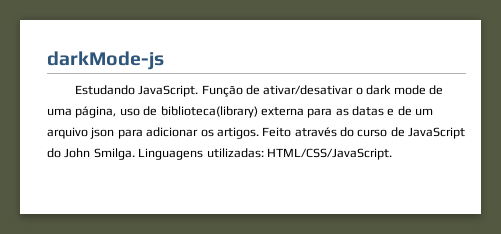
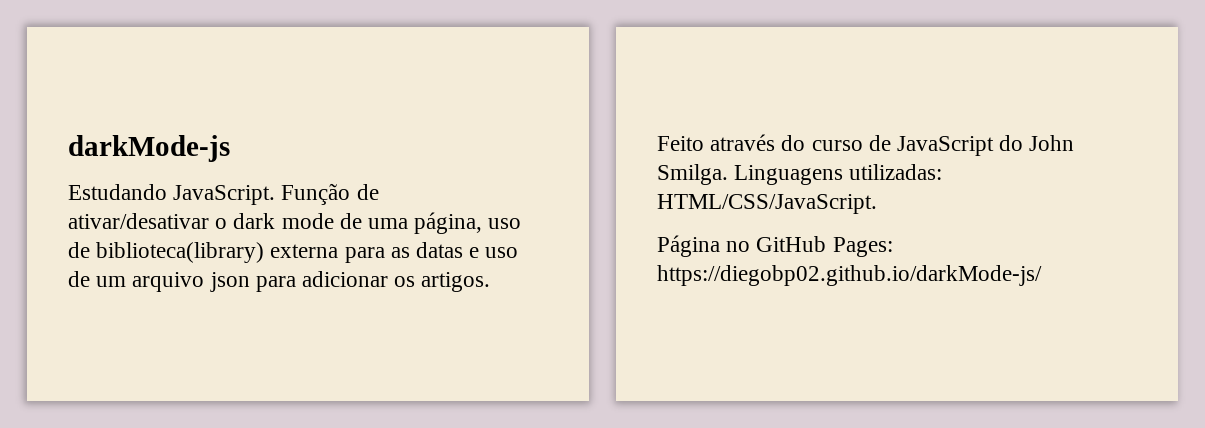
(395, 112) none -> [485,247,519,258] uso
(392, 154) none -> [657,235,893,257] [657,265,1042,286] // Página no GitHub Pages: https://diegobp02.github.io/darkMode-js/

